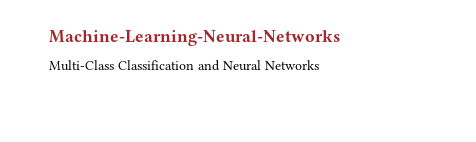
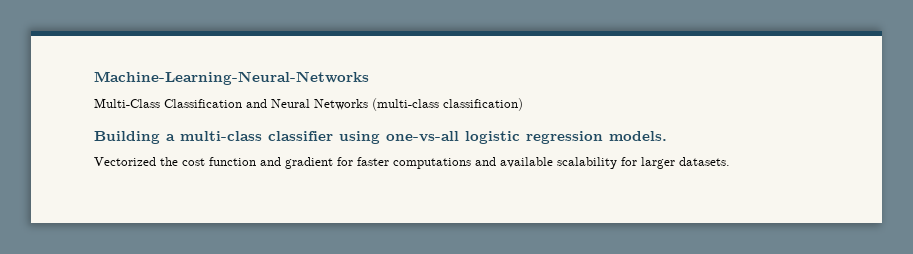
(319, 65) none -> [372,98,523,111] [94,131,667,144] [94,157,730,169] (multi-class classification) // Building a multi-class classifier using one-vs-all logistic regression models. // Vectorized the cost function and gradient for faster computations and available scalability for larger datasets.

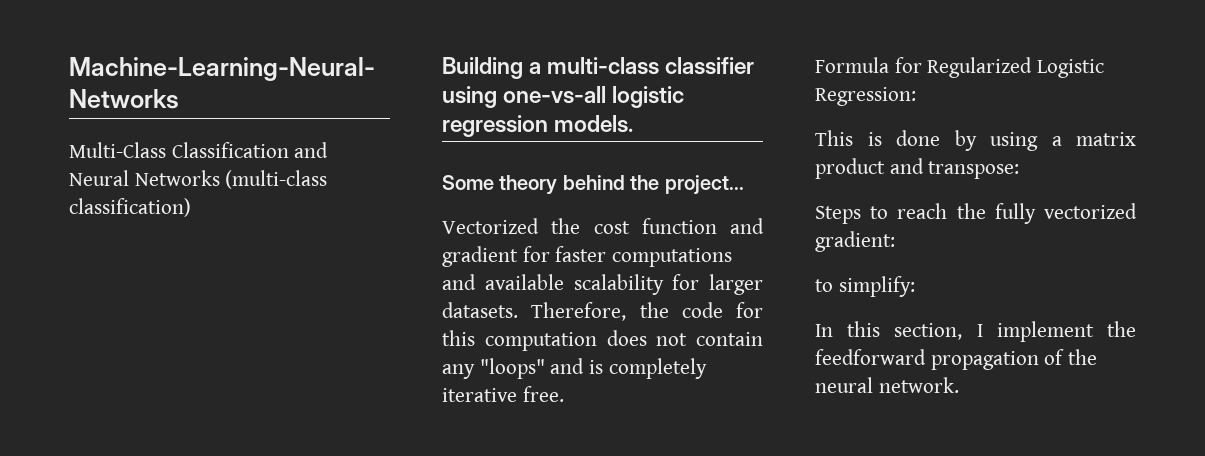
(667, 136) none -> [442,175,744,195] // Some theory behind the project...
(730, 161) none -> [531,302,763,321] [442,330,763,351] [442,358,707,379] [442,386,564,402] [815,57,1105,78] [815,87,916,106] [815,130,1136,151] [815,158,1020,179] [815,203,1137,224] [815,231,895,252] [815,276,915,297] [815,321,1136,342] [815,349,1098,370] [815,377,959,393] Therefore, the code for this computation does not contain any "loops" and is completely iterative free. // Formula for Regularized Logistic Regression: // This is done by using a matrix product and transpose: // Steps to reach the fully vectorized gradient: // to simplify: // In this section, I implement the feedforward propagation of the neural network.

